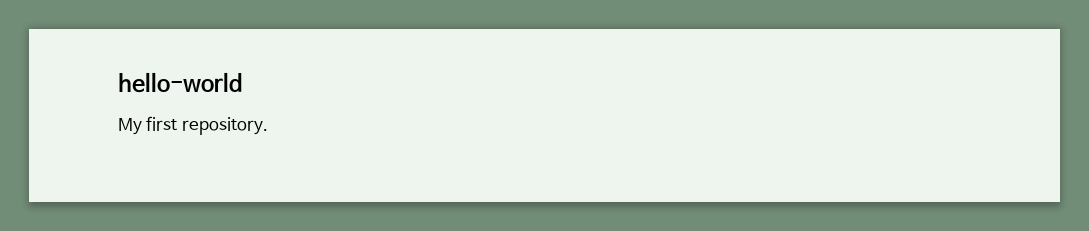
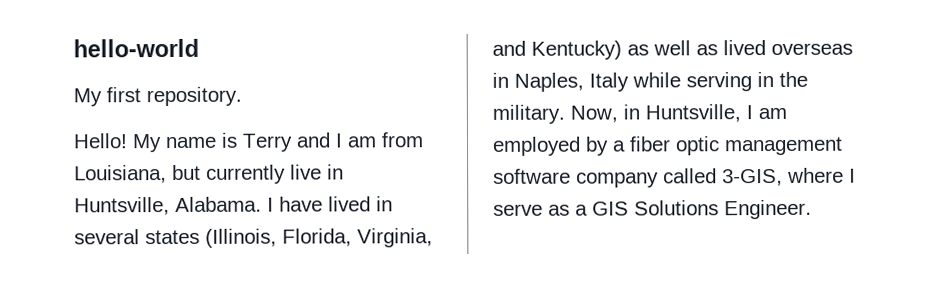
(268, 126) none -> [73,132,424,153] [74,164,344,184] [74,196,393,216] [74,228,433,248] [492,40,853,60] [492,71,808,92] [492,104,787,124] [492,136,843,156] [493,167,856,188] [493,199,812,220] // Hello! My name is Terry and I am from Louisiana, but currently live in Huntsville, Alabama. I have lived in several states (Illinois, Florida, Virginia, and Kentucky) as well as lived overseas in Naples, Italy while serving in the military. Now, in Huntsville, I am employed by a fiber optic management software company called 3-GIS, where I serve as a GIS Solutions Engineer.

